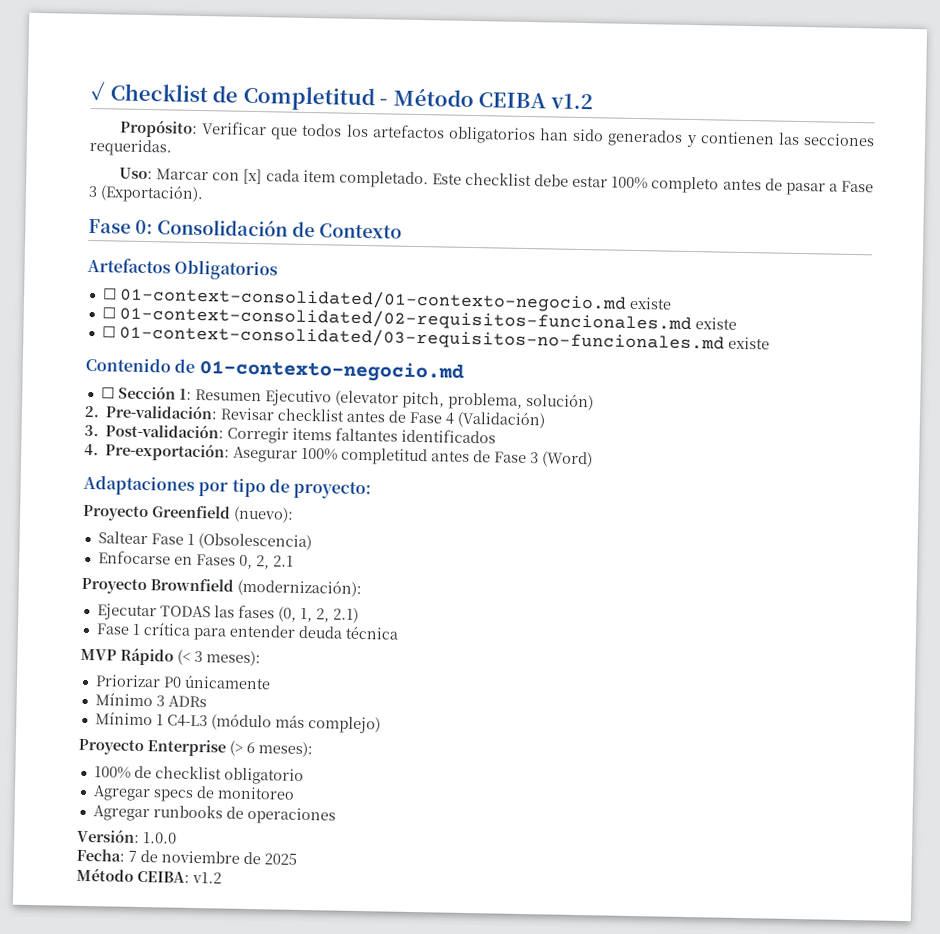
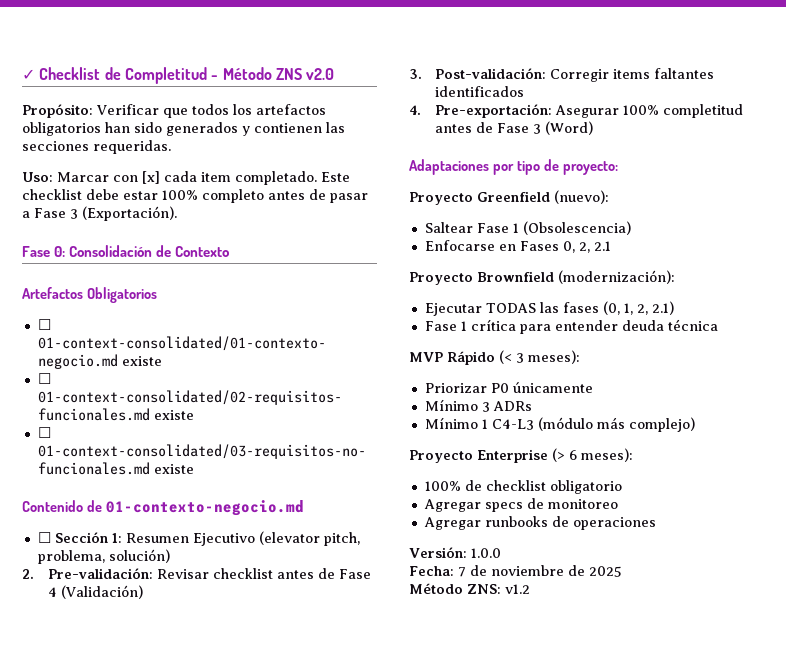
[478,92,593,110] CEIBA v1.2 -> [275,68,335,80] ZNS v2.0
[137,870,190,883] CEIBA: -> [467,584,501,594] ZNS:

